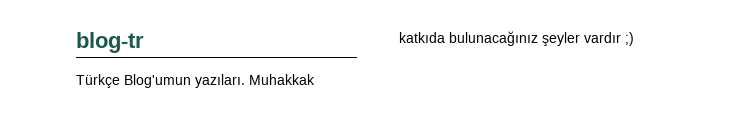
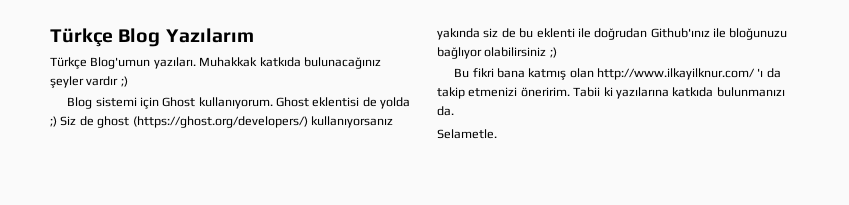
[76,32,144,53] blog-tr -> [50,28,254,47] Türkçe Blog Yazılarım
(634, 39) none -> [67,97,411,109] [50,116,393,128] [437,28,788,40] [437,47,557,59] [454,68,781,80] [437,87,785,99] [437,106,454,116] [437,129,497,139] // Blog sistemi için Ghost kullanıyorum. Ghost eklentisi de yolda ;) Siz de ghost (https://ghost.org/developers/) kullanıyorsanız yakında siz de bu eklenti ile doğrudan Github'ınız ile bloğunuzu bağlıyor olabilirsiniz ;) // Bu fikri bana katmış olan http://www.ilkayilknur.com/ 'ı da takip etmenizi öneririm. Tabii ki yazılarına katkıda bulunmanızı da. // Selametle.

